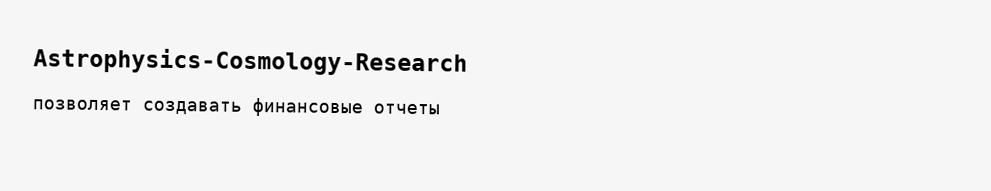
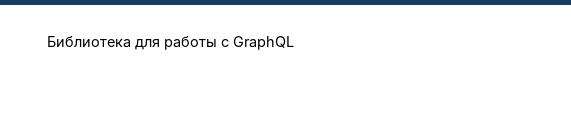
[33,47,468,77] [32,97,440,118] Astrophysics-Cosmology-Research // позволяет создавать финансовые отчеты -> [47,36,294,50] Библиотека для работы с GraphQL

